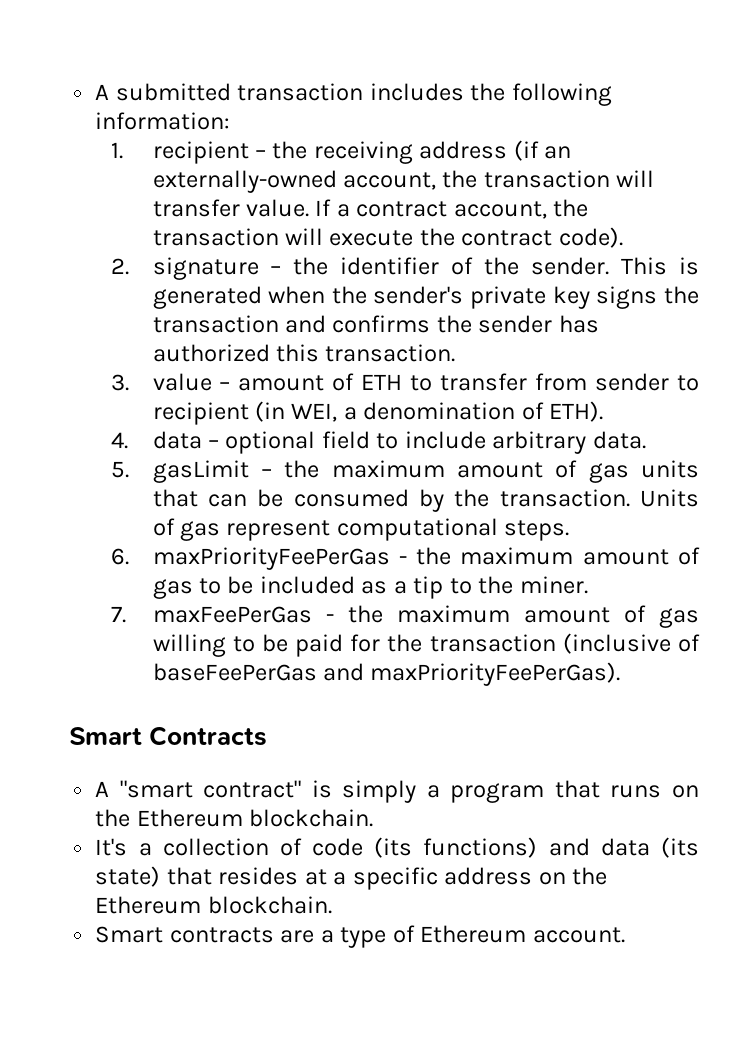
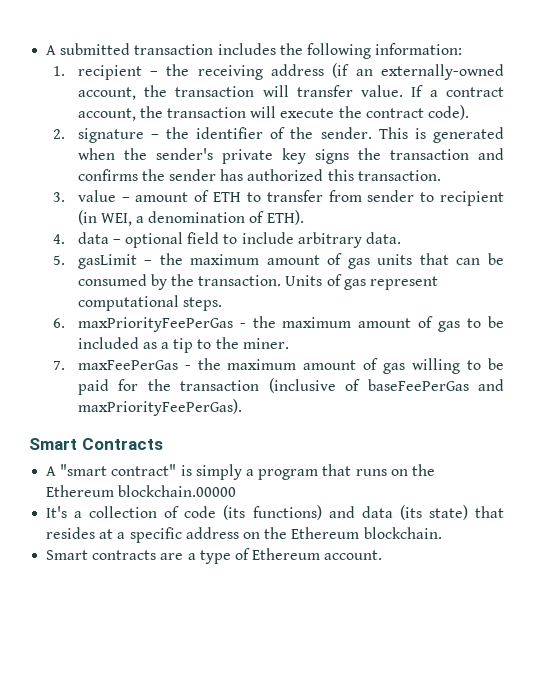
[249,809,374,827] blockchain. -> [118,485,237,497] blockchain.00000

